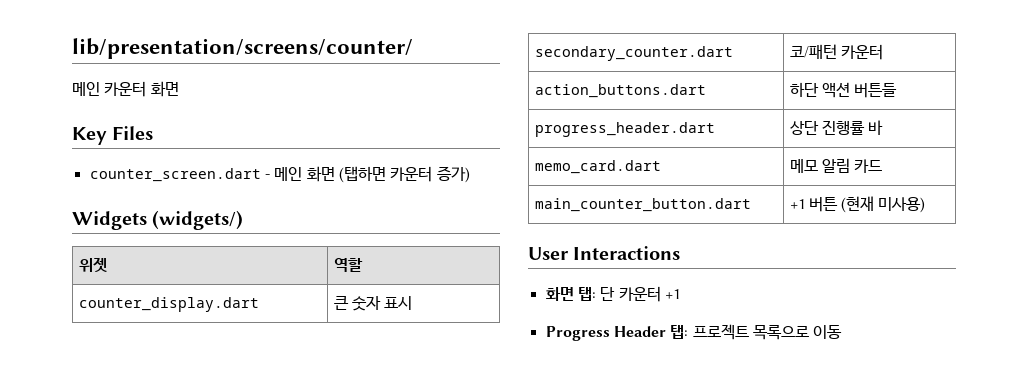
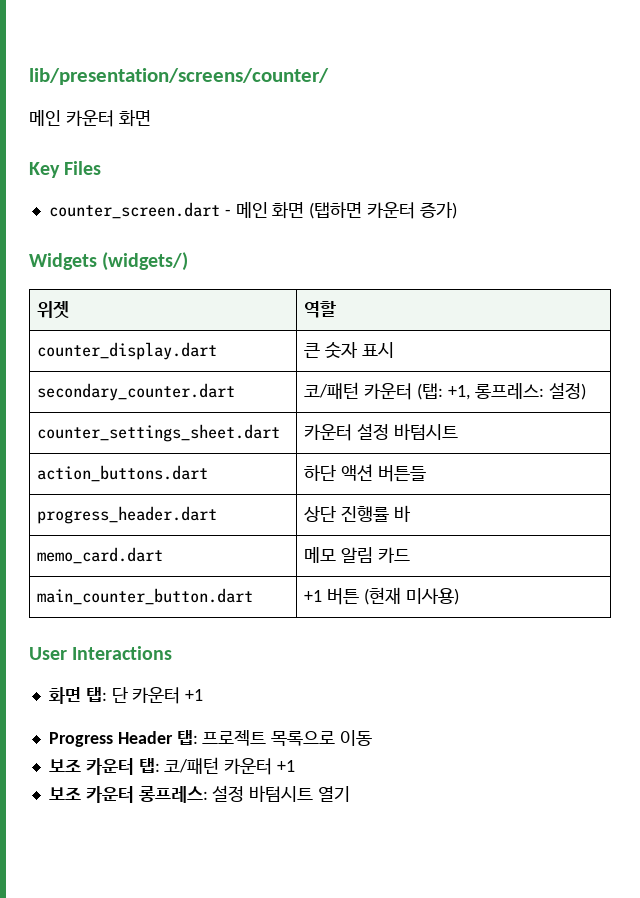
(883, 52) none -> [417,382,586,400] [37,424,281,442] [304,423,459,441] (탭: +1, 롱프레스: 설정) // counter_settings_sheet.dart | 카운터 설정 바텀시트
(843, 332) none -> [48,757,296,775] [48,785,351,803] // 보조 카운터 탭: 코/패턴 카운터 +1 // 보조 카운터 롱프레스: 설정 바텀시트 열기

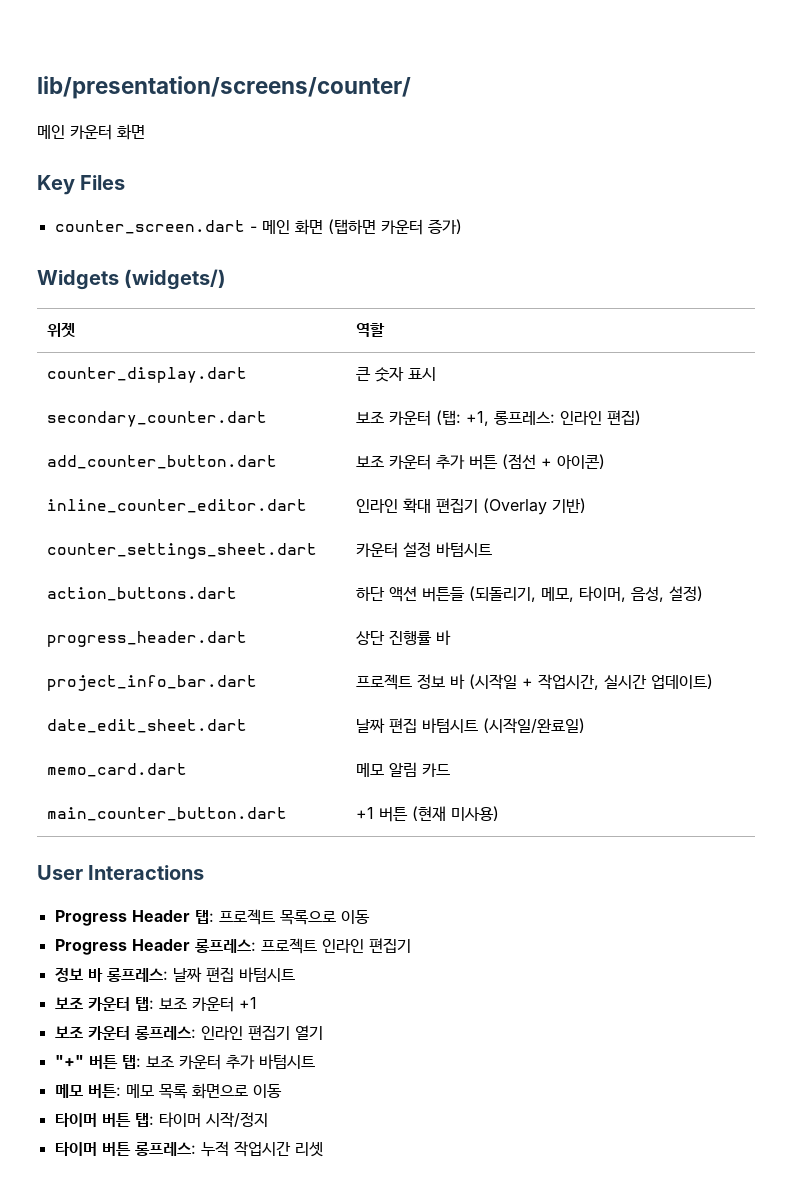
[304,382,360,399] 코/패턴 -> [355,411,384,423] 보조
[548,382,586,400] 설정) -> [559,410,641,425] [46,455,277,469] [355,454,605,470] [46,499,307,513] [355,498,586,515] 인라인 편집) // add_counter_button.dart | 보조 카운터 추가 버튼 (점선 + 아이콘) // inline_counter_editor.dart | 인라인 확대 편집기 (Overlay 기반)
(427, 473) none -> [468,586,703,602] (되돌리기, 메모, 타이머, 음성, 설정)
(412, 513) none -> [46,675,257,691] [355,674,713,690] [46,719,247,733] [355,718,585,734] // project_info_bar.dart | 프로젝트 정보 바 (시작일 + 작업시간, 실시간 업데이트) // date_edit_sheet.dart | 날짜 편집 바텀시트 (시작일/완료일)
[48,687,204,704] // 화면 탭: 단 카운터 +1 -> (205, 872) none
(373, 738) none -> [54,938,411,955] [54,967,295,982] // Progress Header 롱프레스: 프로젝트 인라인 편집기 // 정보 바 롱프레스: 날짜 편집 바텀시트
[164,757,220,774] 코/패턴 -> [158,997,187,1009] 보조
[212,785,351,802] 설정 바텀시트 열기 -> [200,1025,323,1040] [54,1054,315,1070] [54,1083,282,1099] [54,1112,268,1128] [54,1141,323,1157] 인라인 편집기 열기 // "+" 버튼 탭: 보조 카운터 추가 바텀시트 // 메모 버튼: 메모 목록 화면으로 이동 // 타이머 버튼 탭: 타이머 시작/정지 // 타이머 버튼 롱프레스: 누적 작업시간 리셋

